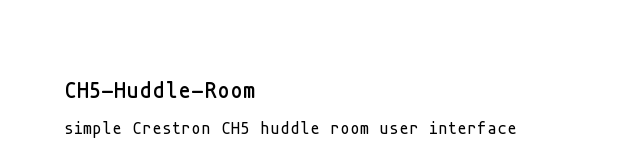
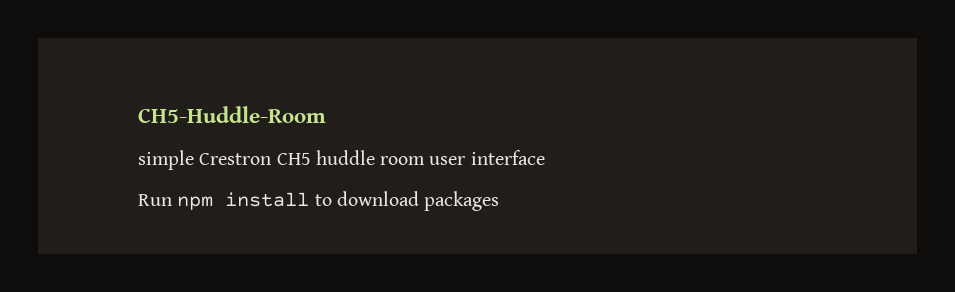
(517, 127) none -> [138,191,500,211] // Run npm install to download packages

